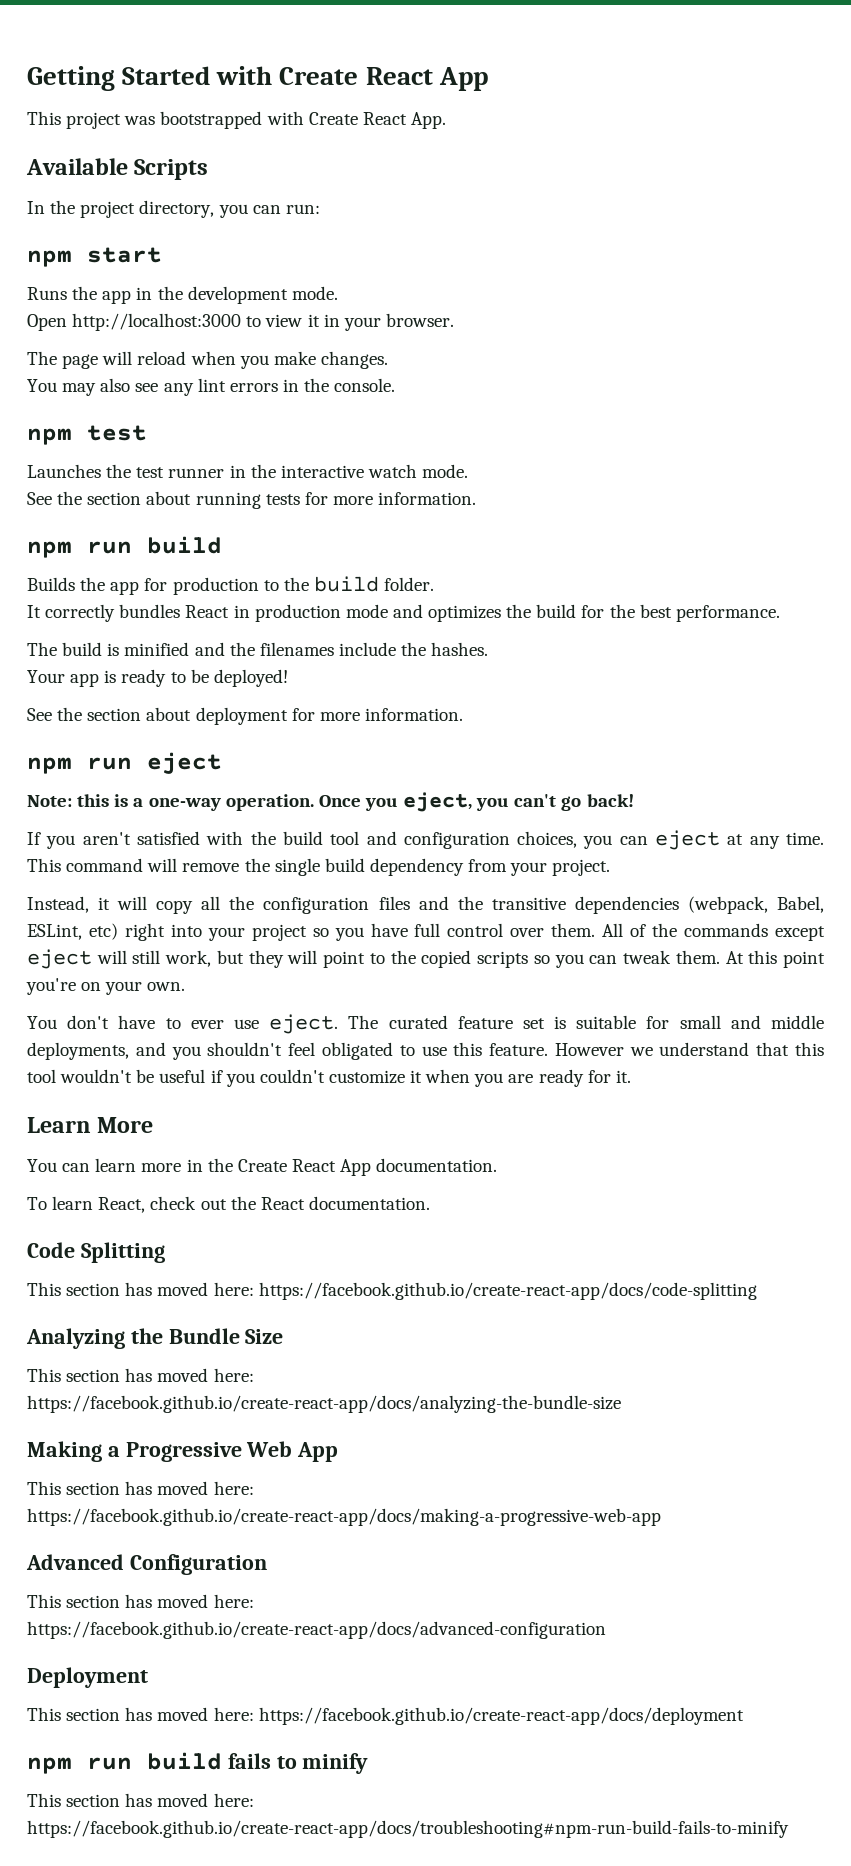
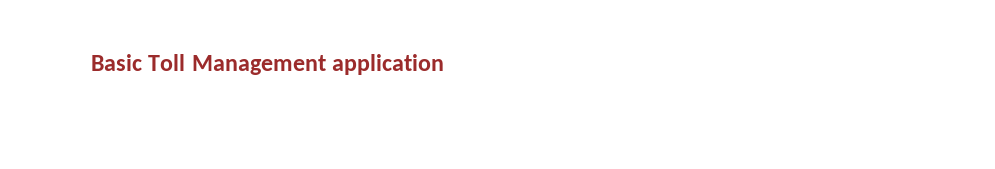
[27,66,488,91] [27,111,446,129] [26,158,209,180] [27,200,320,218] [27,247,162,267] [27,286,338,304] [27,313,454,331] [27,351,388,369] [27,378,396,396] [27,425,147,445] [27,464,469,478] [27,491,477,509] [27,536,222,558] [27,576,435,595] [27,604,780,622] [27,642,489,656] [27,669,288,687] [27,707,463,725] [27,752,222,774] [27,792,634,812] [27,830,824,850] [27,858,611,876] [27,896,824,914] [27,923,826,941] [27,949,825,969] [26,978,186,995] [27,1014,824,1034] [27,1042,825,1060] [27,1069,631,1087] [27,1117,154,1133] [27,1158,498,1176] [27,1196,430,1213] [27,1242,165,1263] [27,1282,757,1300] [26,1328,284,1349] [27,1368,254,1382] [27,1395,621,1413] [27,1441,339,1462] [27,1481,254,1495] [27,1508,661,1526] [26,1554,267,1575] [27,1594,254,1608] [27,1621,606,1639] [27,1667,148,1688] [27,1707,744,1725] [27,1752,369,1774] [27,1793,254,1807] [27,1820,789,1838] Getting Started with Create React App // This project was bootstrapped with Create React App. // Available Scripts // In the project directory, you can run: // npm start // Runs the app in the development mode. // Open http://localhost:3000 to view it in your browser. // The page will reload when you make changes. // You may also see any lint errors in the console. // npm test // Launches the test runner in the interactive watch mode. // See the section about running tests for more information. // npm run build // Builds the app for production to the build folder. // It correctly bundles React in production mode and optimizes the build for the best performance. // The build is minified and the filenames include the hashes. // Your app is ready to be deployed! // See the section about deployment for more information. // npm run eject // Note: this is a one-way operation. Once you eject, you can't go back! // If you aren't satisfied with the build tool and configuration choices, you can eject at any time. This command will remove the single build dependency from your project. // Instead, it will copy all the configuration files and the transitive dependencies (webpack, Babel, ESLint, etc) right into your project so you have full control over them. All of the commands except eject will still work, but they will point to the copied scripts so you can tweak them. At this point you're on your own. // You don't have to ever use eject. The curated feature set is suitable for small and middle deployments, and you shouldn't feel obligated to use this feature. However we understand that this tool wouldn't be useful if you couldn't customize it when you are ready for it. // Learn More // You can learn more in the Create React App documentation. // To learn React, check out the React documentation. // Code Splitting // This section has moved here: https://facebook.github.io/create-react-app/docs/code-splitting // Analyzing the Bundle Size // This section has moved here: https://facebook.github.io/create-react-app/docs/analyzing-the-bundle-size // Making a Progressive Web App // This section has moved here: https://facebook.github.io/create-react-app/docs/making-a-progressive-web-app // Advanced Configuration // This section has moved here: https://facebook.github.io/create-react-app/docs/advanced-configuration // Deployment // This section has moved here: https://facebook.github.io/create-react-app/docs/deployment // npm run build fails to minify // This section has moved here: https://facebook.github.io/create-react-app/docs/troubleshooting#npm-run-build-fails-to-minify -> [91,54,445,75] Basic Toll Management application

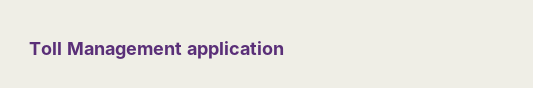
[91,54,142,71] Basic -> (29, 48) none

